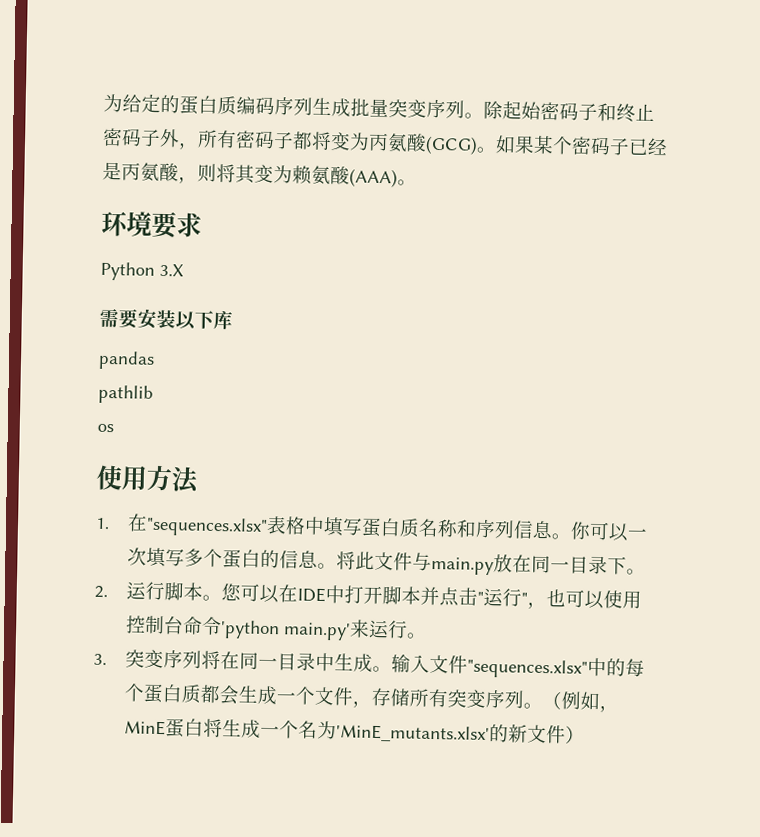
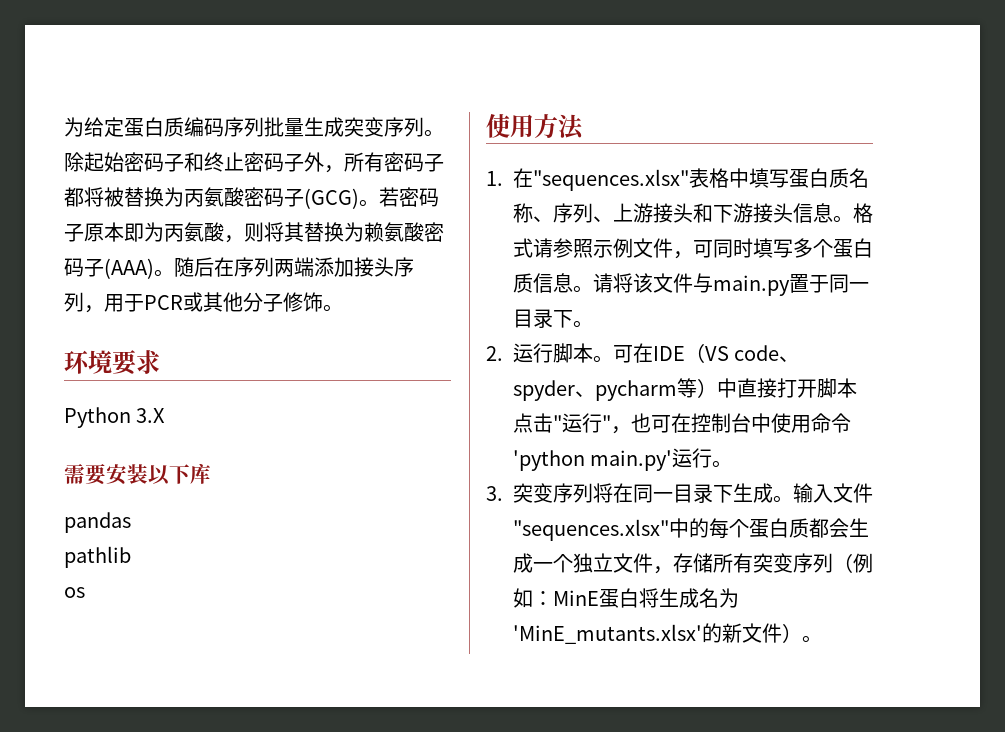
[160,94,180,114] 的 -> (124, 127) none
[312,97,389,118] 生成批量 -> [264,117,344,137] 批量生成
[330,132,668,156] [102,161,122,181] 变为丙氨酸(GCG)。如果某个密码子已经是 -> [104,187,439,209] [64,222,164,242] 被替换为丙氨酸密码子(GCG)。若密码子原本即为
[254,164,274,184] 变 -> [304,222,344,242] 替换
(350, 175) none -> [424,222,444,242] [64,258,104,277] 密码子
(417, 182) none -> [174,257,414,277] [64,292,343,313] 随后在序列两端添加接头序列，用于PCR或其他分子修饰。
[455,519,648,542] [126,547,375,570] 和序列信息。你可以一次填写多个蛋白的信息。将此 -> [533,203,873,223] [513,238,873,259] [513,273,653,293] 、序列、上游接头和下游接头信息。格式请参照示例文件，可同时填写多个蛋白质信息。请将该
[492,554,532,573] 放在 -> [789,274,829,293] 置于
[220,583,345,604] 您可以在IDE中 -> [613,343,800,363] [513,378,777,401] 可在IDE（VS code、spyder、pycharm等）中直接
[419,586,440,606] 并 -> (857, 388) none
[583,590,642,610] [125,615,184,635] 以使用控制台 -> [671,413,811,433] 在控制台中使用
[348,619,370,638] 来 -> (673, 460) none
[314,652,335,672] 中 -> [713,485,733,503] 下
(316, 695) none -> [573,553,613,573] 独立
[522,691,619,713] 。（例如， -> [833,553,873,573] [513,588,553,608] （例如：
[259,720,299,739] 一个 -> (699, 598) none
(585, 734) none -> [802,635,822,643] 。

